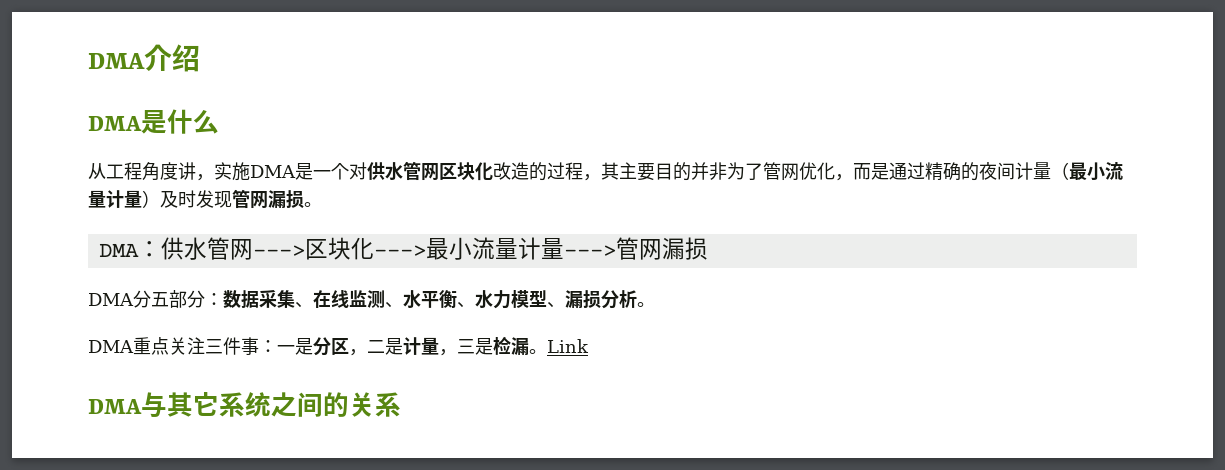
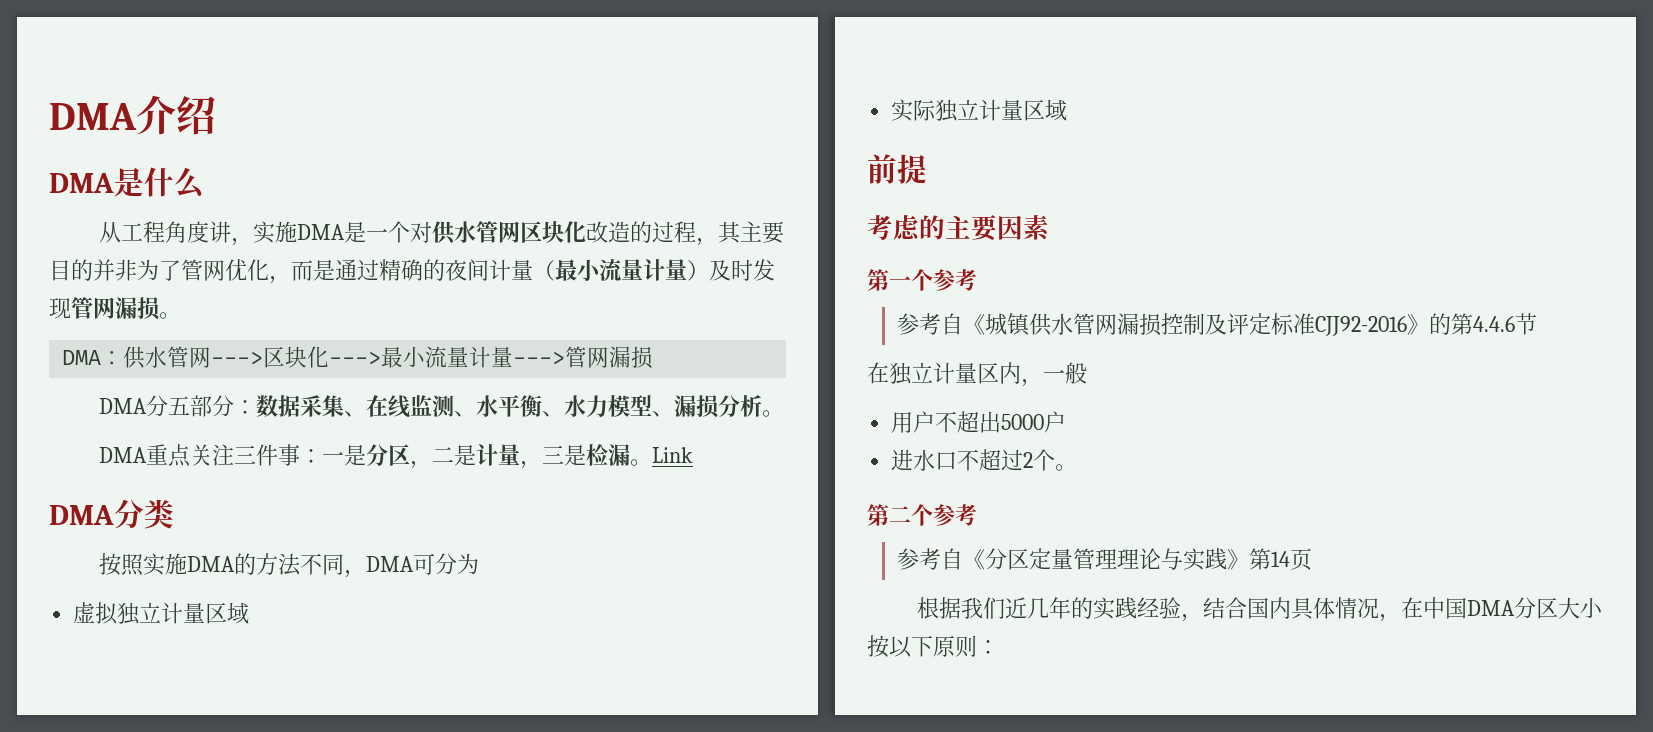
[141,392,401,417] 与其它系统之间的关系 -> [114,499,174,529] [99,553,480,578] [73,602,250,625] [891,99,1068,122] [867,154,927,184] [867,215,1049,241] [867,269,977,291] [897,313,1538,336] [867,362,1087,387] [891,411,1067,433] [891,449,1078,471] [867,504,977,526] [897,548,1313,571] [917,597,1604,622] [867,635,999,658] 分类 // 按照实施DMA的方法不同，DMA可分为 // 虚拟独立计量区域 // 实际独立计量区域 // 前提 // 考虑的主要因素 // 第一个参考 // 参考自《城镇供水管网漏损控制及评定标准CJJ92-2016》的第4.4.6节 // 在独立计量区内，一般 // 用户不超出5000户 // 进水口不超过2个。 // 第二个参考 // 参考自《分区定量管理理论与实践》第14页 // 根据我们近几年的实践经验，结合国内具体情况，在中国DMA分区大小按以下原则：

